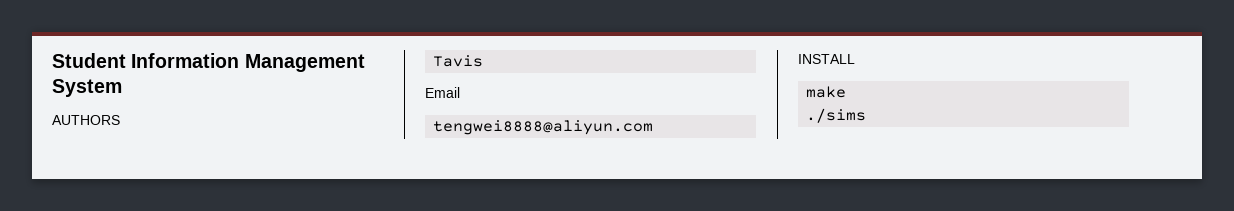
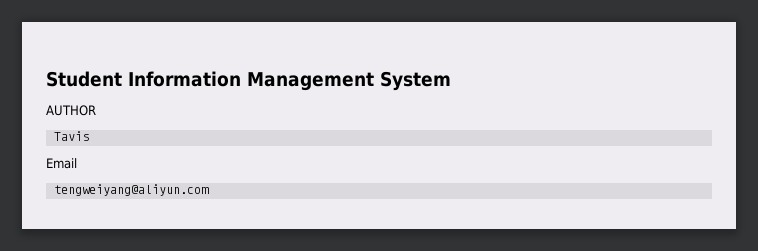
[52,115,120,125] AUTHORS -> [46,105,96,116] AUTHOR
[433,120,654,135] [798,54,855,64] [806,86,847,98] [806,108,867,123] tengwei8888@aliyun.com // INSTALL // make // ./sims -> [53,184,209,196] tengweiyang@aliyun.com

